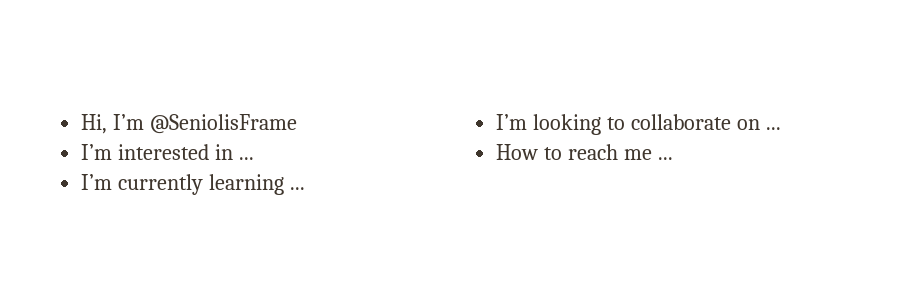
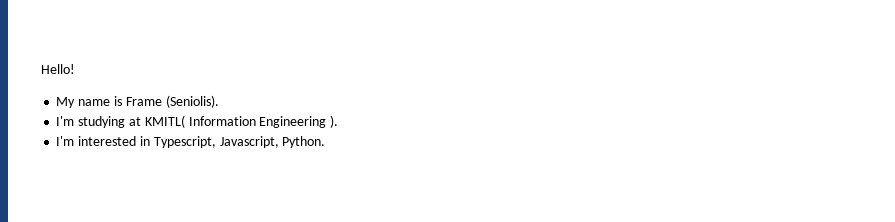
[81,114,298,134] [81,144,255,160] [81,174,306,195] [496,114,781,135] [496,144,673,160] Hi, I’m @SeniolisFrame // I’m interested in ... // I’m currently learning ... // I’m looking to collaborate on ... // How to reach me ... -> [41,64,75,74] [56,95,219,108] [56,115,339,128] [56,136,326,148] Hello! // My name is Frame (Seniolis). // I'm studying at KMITL( Information Engineering ). // I'm interested in Typescript, Javascript, Python.

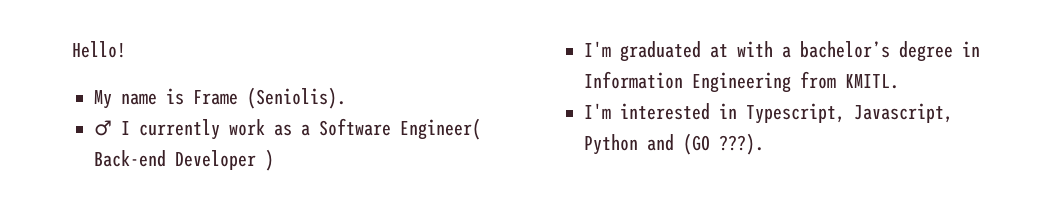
[56,115,339,128] I'm studying at KMITL( Information Engineering ). -> [94,118,481,140] [94,149,274,171] [584,41,980,62] [584,71,899,93] ♂ I currently work as a Software Engineer( Back-end Developer ) // I'm graduated at with a bachelor’s degree in Information Engineering from KMITL.
[282,136,326,148] Python. -> [584,133,764,155] Python and (GO ???).

